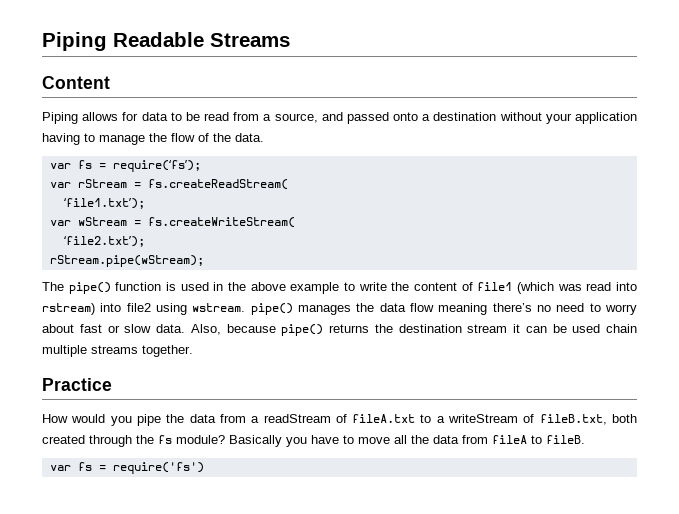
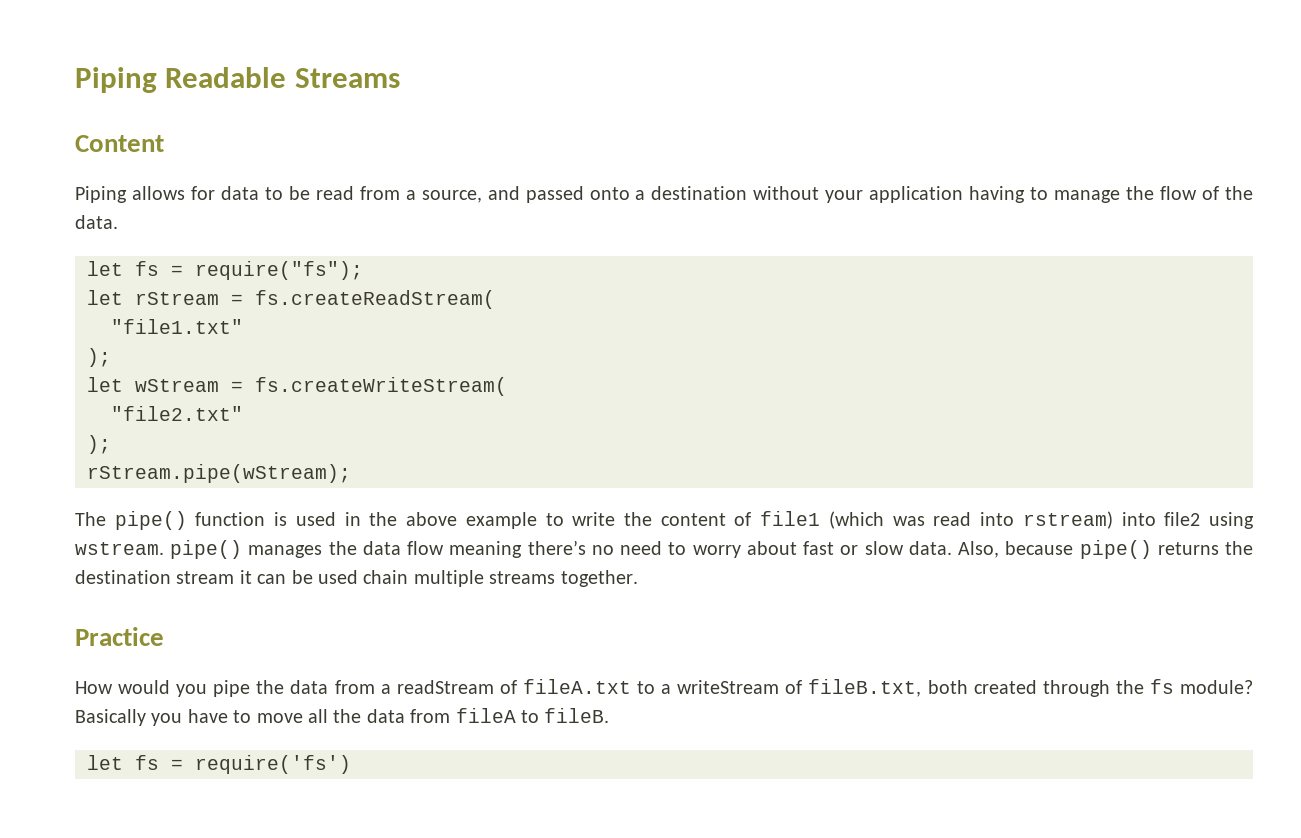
[49,160,201,172] [49,182,71,188] var fs = require(‘fs’); // var -> [87,261,363,280] [87,290,123,305] let fs = require("fs"); // let
[63,198,145,209] [49,220,71,226] ‘file1.txt’); // var -> [111,319,243,334] [87,348,111,367] [87,377,123,392] "file1.txt" // ); // let
[63,236,145,247] ‘file2.txt’); -> [111,406,243,421] [87,435,111,454] "file2.txt" // );
[49,465,71,471] var -> [87,755,123,770] let

